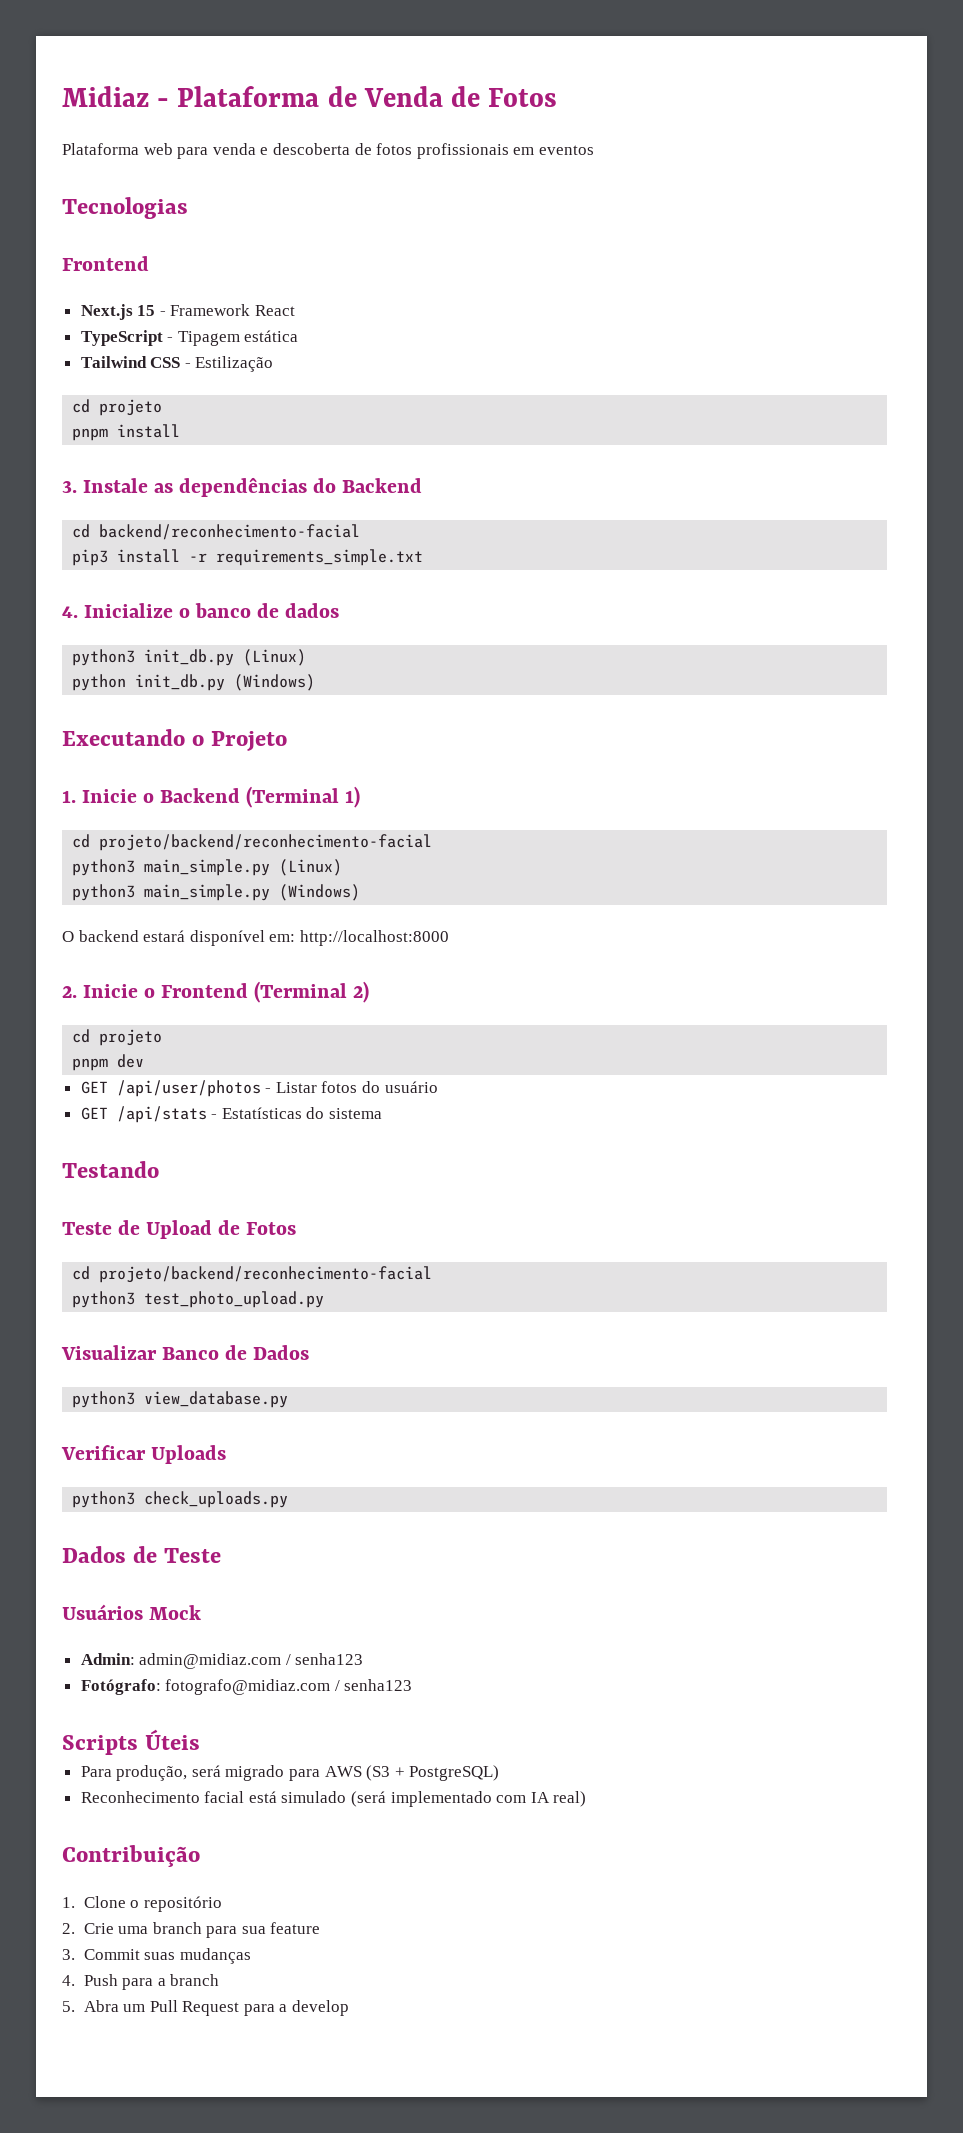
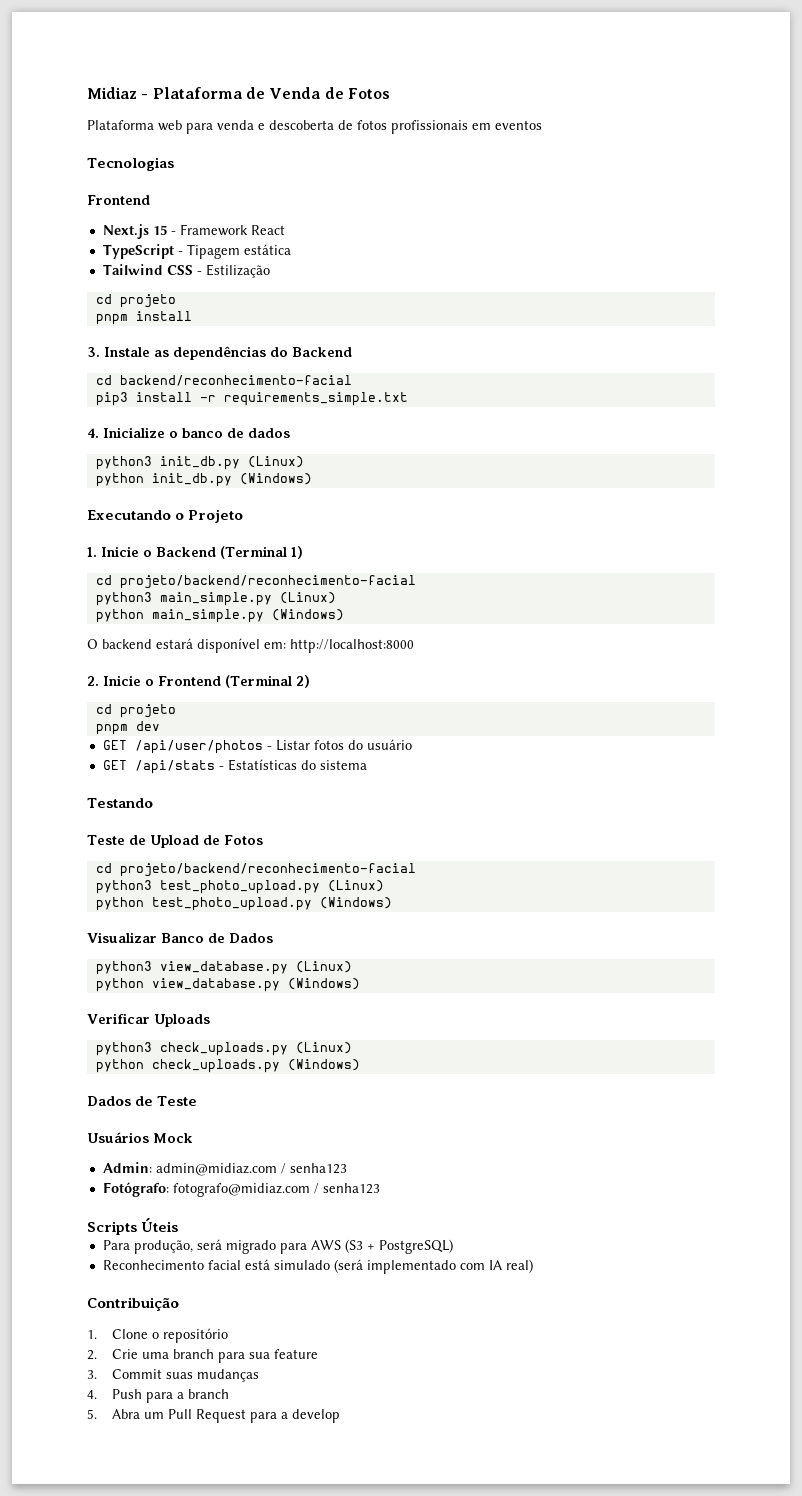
[72,884,136,901] python3 -> [95,609,144,623] python
(325, 1299) none -> [327,880,384,892] [95,897,392,911] (Linux) // python test_photo_upload.py (Windows)
(289, 1399) none -> [295,961,352,973] [95,978,360,992] (Linux) // python view_database.py (Windows)
(289, 1499) none -> [295,1042,352,1054] [95,1059,360,1073] (Linux) // python check_uploads.py (Windows)

